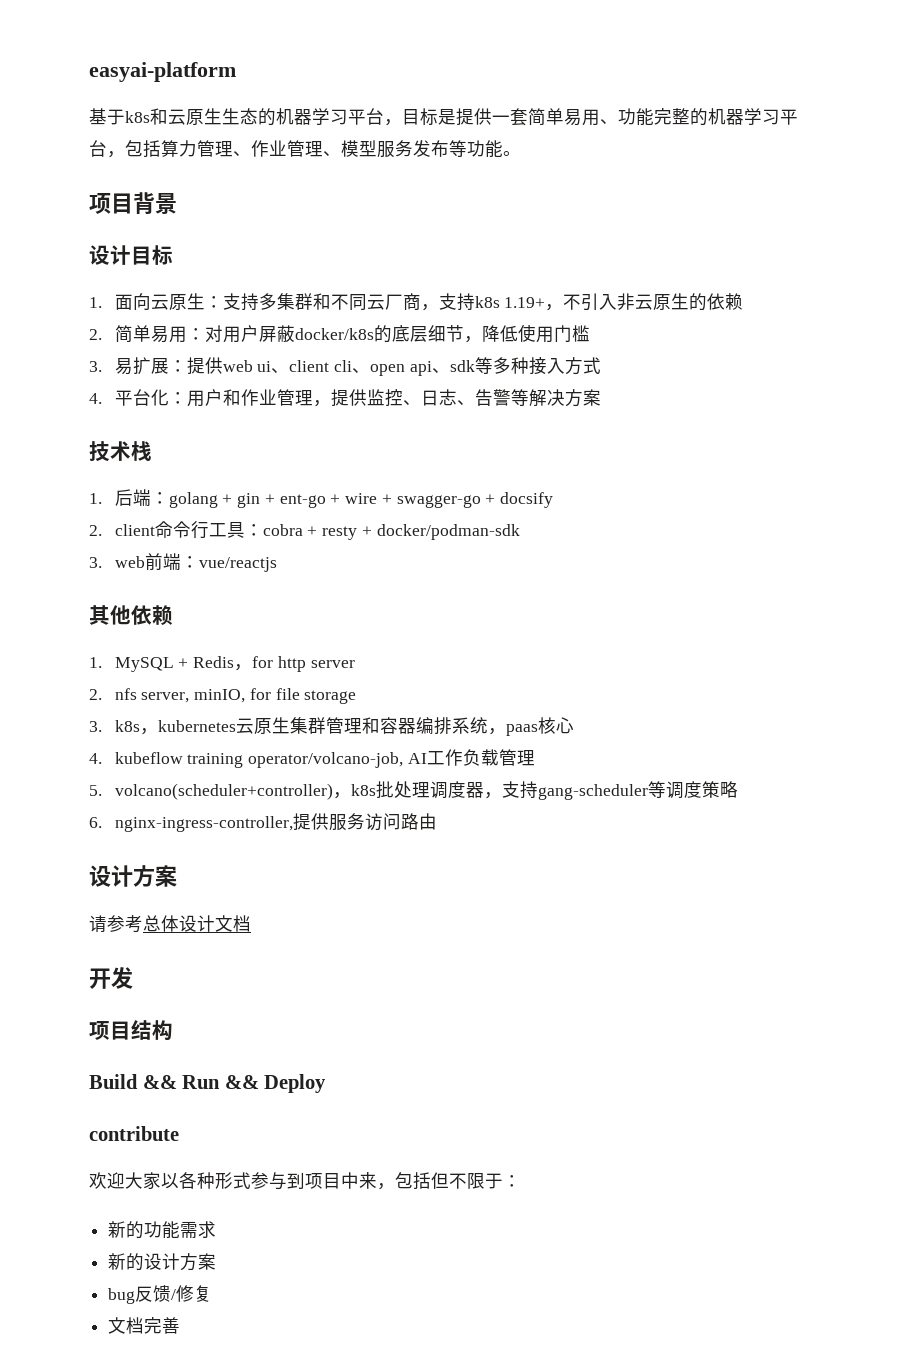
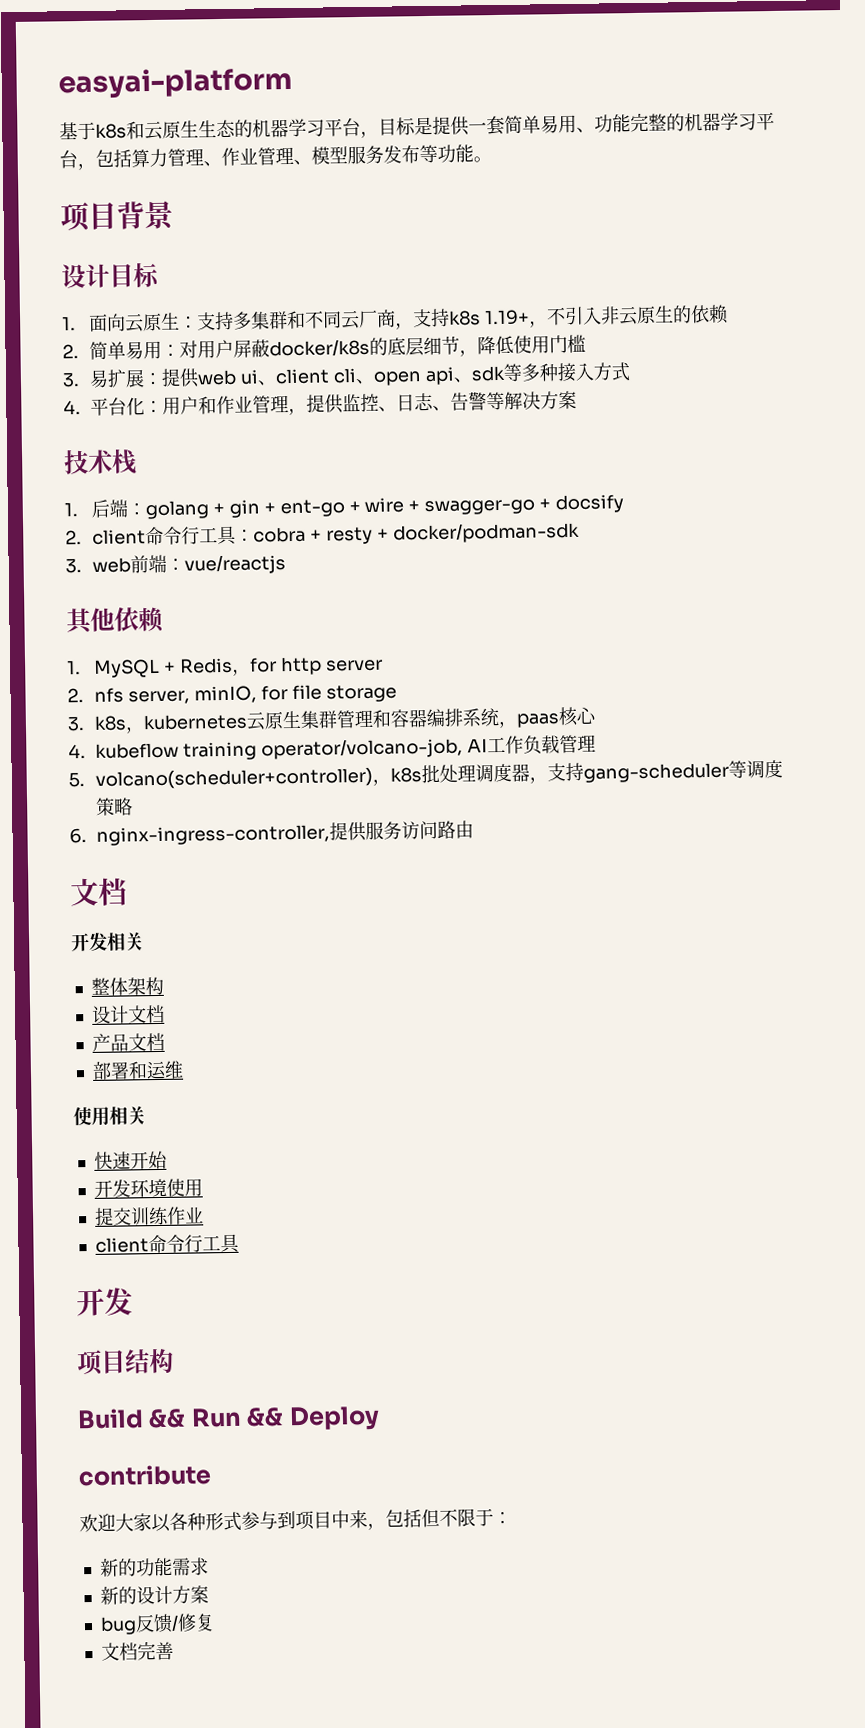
[89,865,177,887] [89,915,251,933] 设计方案 // 请参考总体设计文档 -> [70,877,127,907] [70,932,144,952] [90,976,164,996] [91,1004,165,1024] [91,1032,165,1052] [91,1060,184,1080] [73,1106,146,1126] [93,1150,168,1170] [93,1178,203,1198] [93,1206,204,1226] [94,1233,240,1254] 文档 // 开发相关 // 整体架构 // 设计文档 // 产品文档 // 部署和运维 // 使用相关 // 快速开始 // 开发环境使用 // 提交训练作业 // client命令行工具

